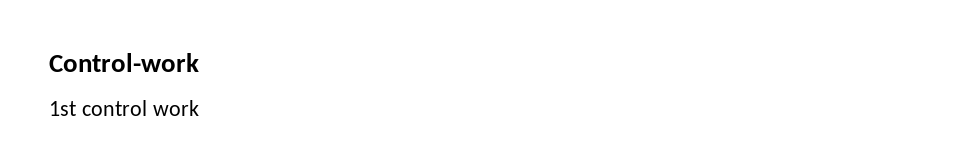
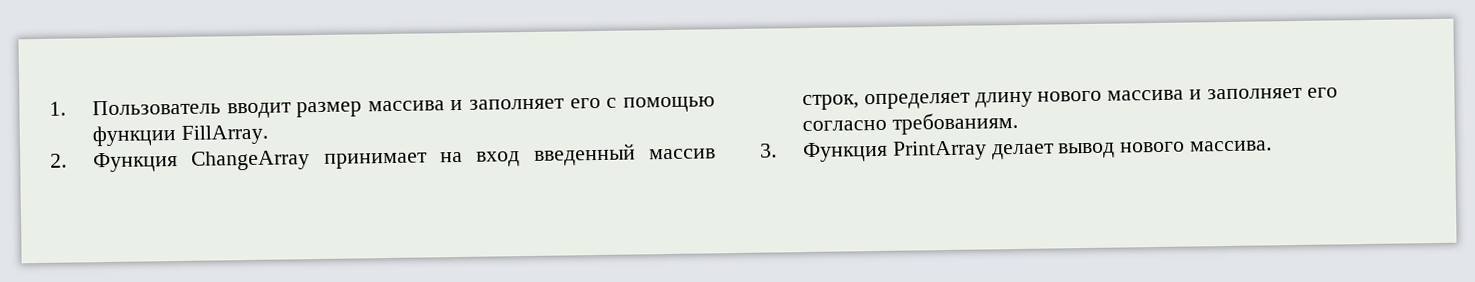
[49,53,199,72] [49,100,199,116] Control-work // 1st control work -> [49,96,715,119] [91,124,268,147] [50,143,716,173] [801,87,1338,111] [801,111,1018,135] [760,140,1272,163] 1. Пользователь вводит размер массива и заполняет его с помощью функции FillArray. // 2. Функция ChangeArray принимает на вход введенный массив строк, определяет длину нового массива и заполняет его согласно требованиям. // 3. Функция PrintArray делает вывод нового массива.

